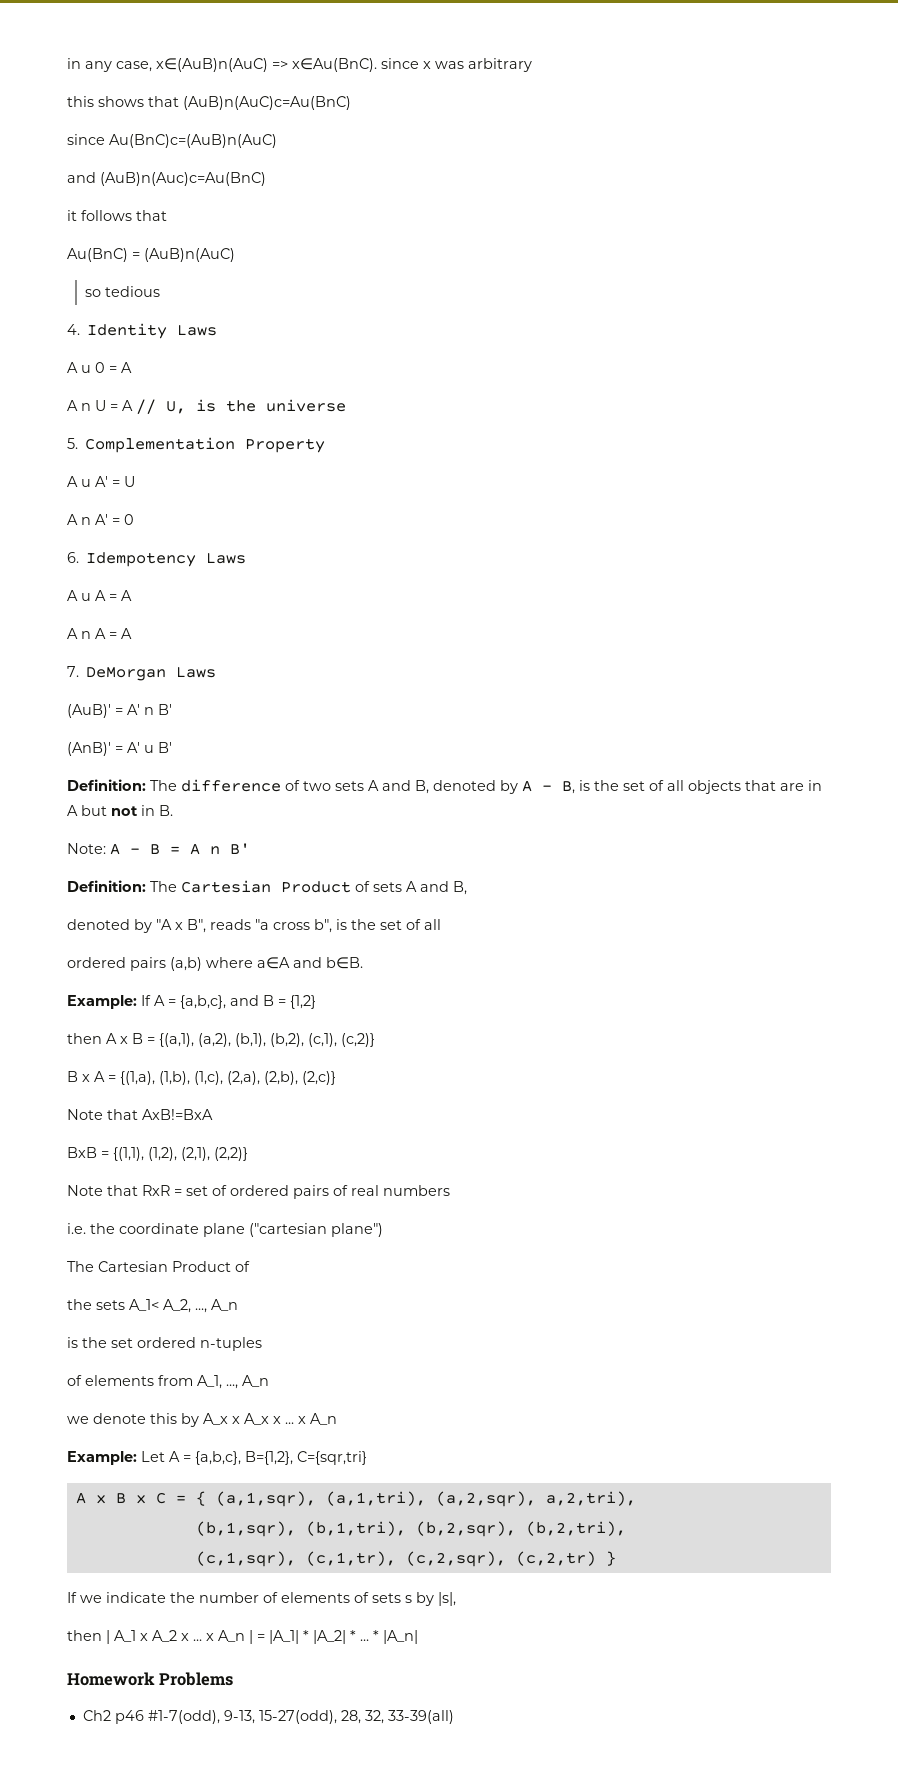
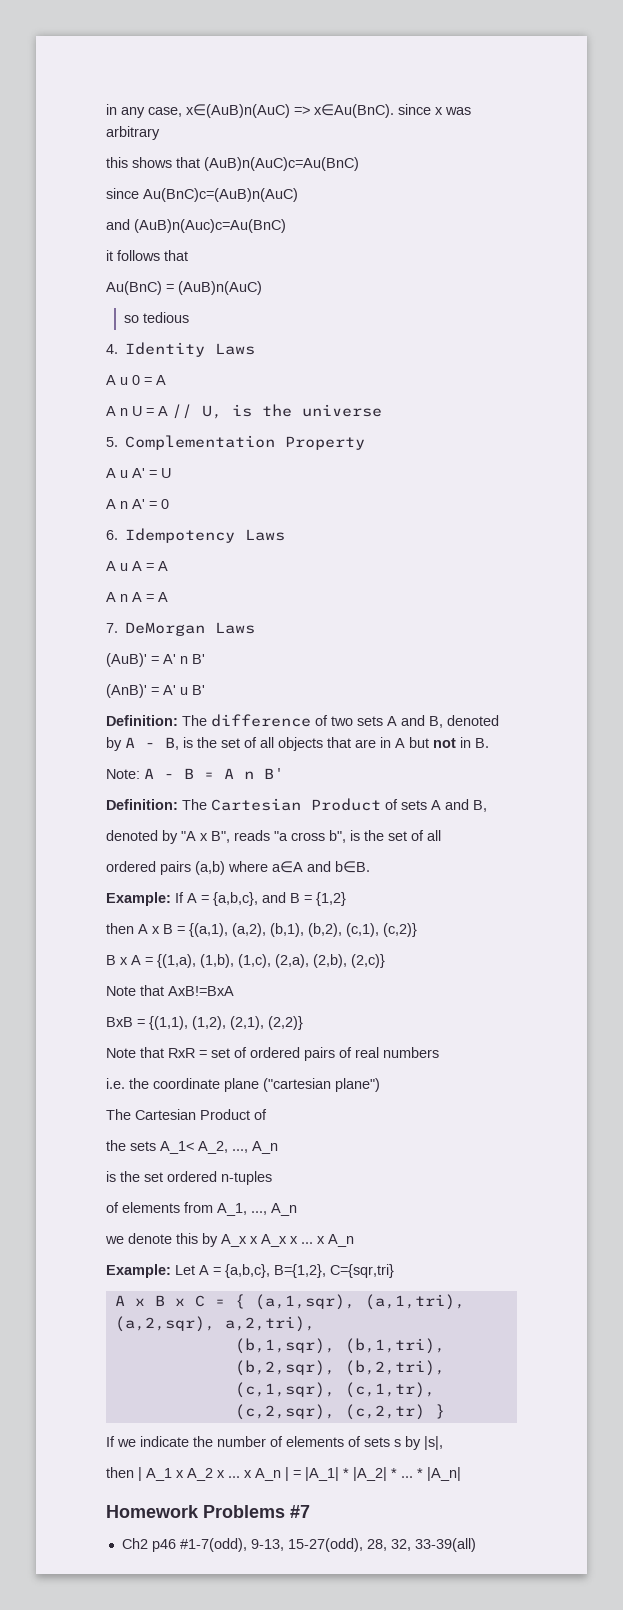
(234, 1679) none -> [290,1505,310,1518] #7

